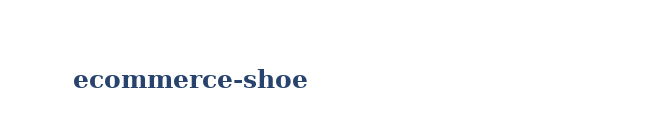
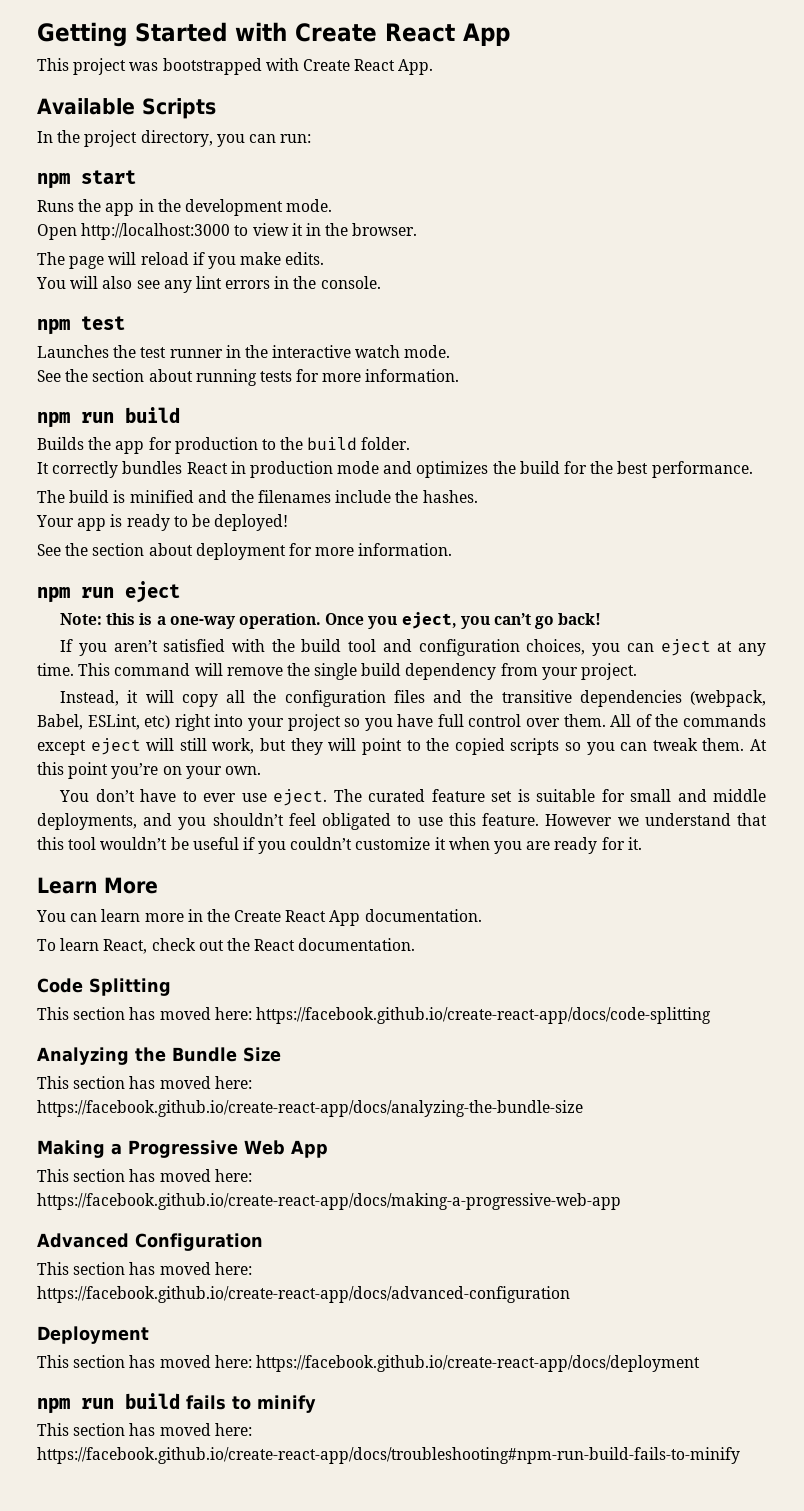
[73,69,308,88] ecommerce-shoe -> [37,22,510,47] [37,58,434,75] [37,98,216,119] [37,130,312,147] [37,170,136,189] [37,199,333,216] [37,223,418,240] [37,252,325,269] [36,276,381,293] [37,316,125,335] [37,345,451,358] [37,369,460,386] [37,407,180,428] [37,437,411,454] [37,461,753,478] [37,490,478,503] [36,514,289,531] [37,543,453,560] [37,581,180,603] [60,612,602,629] [60,639,766,656] [37,663,638,680] [60,690,766,707] [37,714,767,731] [37,738,767,755] [37,762,261,779] [59,789,766,806] [37,813,768,830] [37,837,642,854] [37,877,158,894] [36,909,482,926] [37,938,416,954] [37,978,171,996] [37,1007,711,1024] [37,1047,281,1065] [37,1076,252,1089] [37,1100,583,1117] [37,1140,328,1158] [37,1169,252,1182] [37,1193,621,1210] [37,1233,263,1251] [37,1262,252,1275] [37,1286,570,1303] [37,1326,149,1344] [37,1355,700,1372] [37,1393,316,1414] [37,1423,252,1436] [37,1447,740,1464] Getting Started with Create React App // This project was bootstrapped with Create React App. // Available Scripts // In the project directory, you can run: // npm start // Runs the app in the development mode. // Open http://localhost:3000 to view it in the browser. // The page will reload if you make edits. // You will also see any lint errors in the console. // npm test // Launches the test runner in the interactive watch mode. // See the section about running tests for more information. // npm run build // Builds the app for production to the build folder. // It correctly bundles React in production mode and optimizes the build for the best performance. // The build is minified and the filenames include the hashes. // Your app is ready to be deployed! // See the section about deployment for more information. // npm run eject // Note: this is a one-way operation. Once you eject, you can’t go back! // If you aren’t satisfied with the build tool and configuration choices, you can eject at any time. This command will remove the single build dependency from your project. // Instead, it will copy all the configuration files and the transitive dependencies (webpack, Babel, ESLint, etc) right into your project so you have full control over them. All of the commands except eject will still work, but they will point to the copied scripts so you can tweak them. At this point you’re on your own. // You don’t have to ever use eject. The curated feature set is suitable for small and middle deployments, and you shouldn’t feel obligated to use this feature. However we understand that this tool wouldn’t be useful if you couldn’t customize it when you are ready for it. // Learn More // You can learn more in the Create React App documentation. // To learn React, check out the React documentation. // Code Splitting // This section has moved here: https://facebook.github.io/create-react-app/docs/code-splitting // Analyzing the Bundle Size // This section has moved here: https://facebook.github.io/create-react-app/docs/analyzing-the-bundle-size // Making a Progressive Web App // This section has moved here: https://facebook.github.io/create-react-app/docs/making-a-progressive-web-app // Advanced Configuration // This section has moved here: https://facebook.github.io/create-react-app/docs/advanced-configuration // Deployment // This section has moved here: https://facebook.github.io/create-react-app/docs/deployment // npm run build fails to minify // This section has moved here: https://facebook.github.io/create-react-app/docs/troubleshooting#npm-run-build-fails-to-minify

